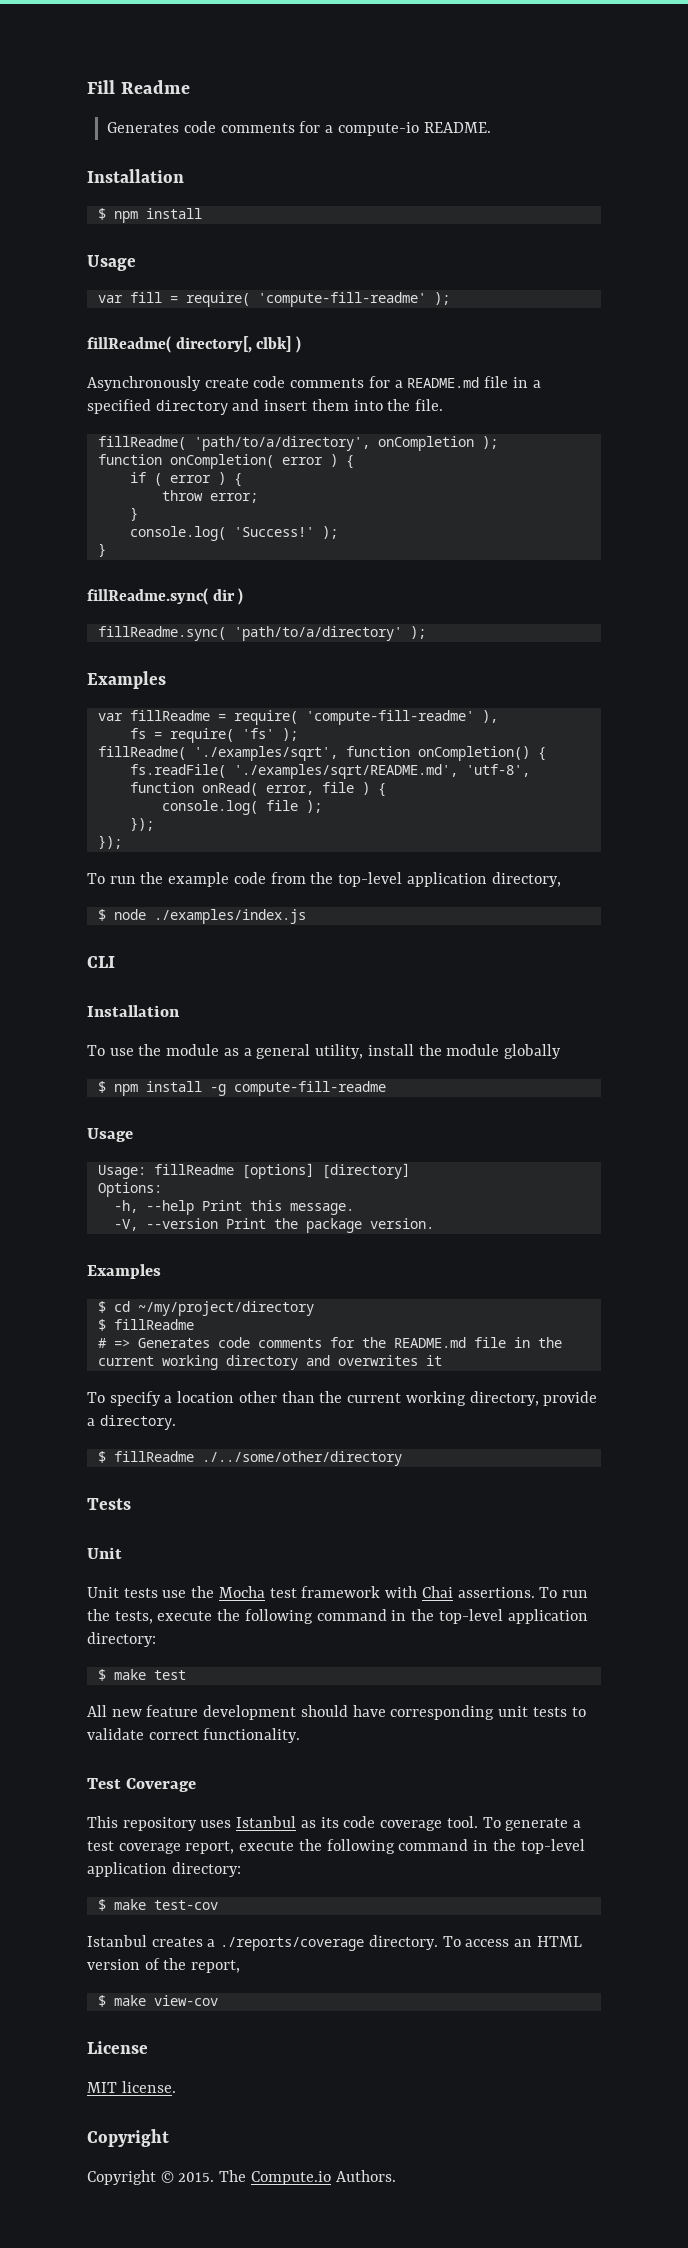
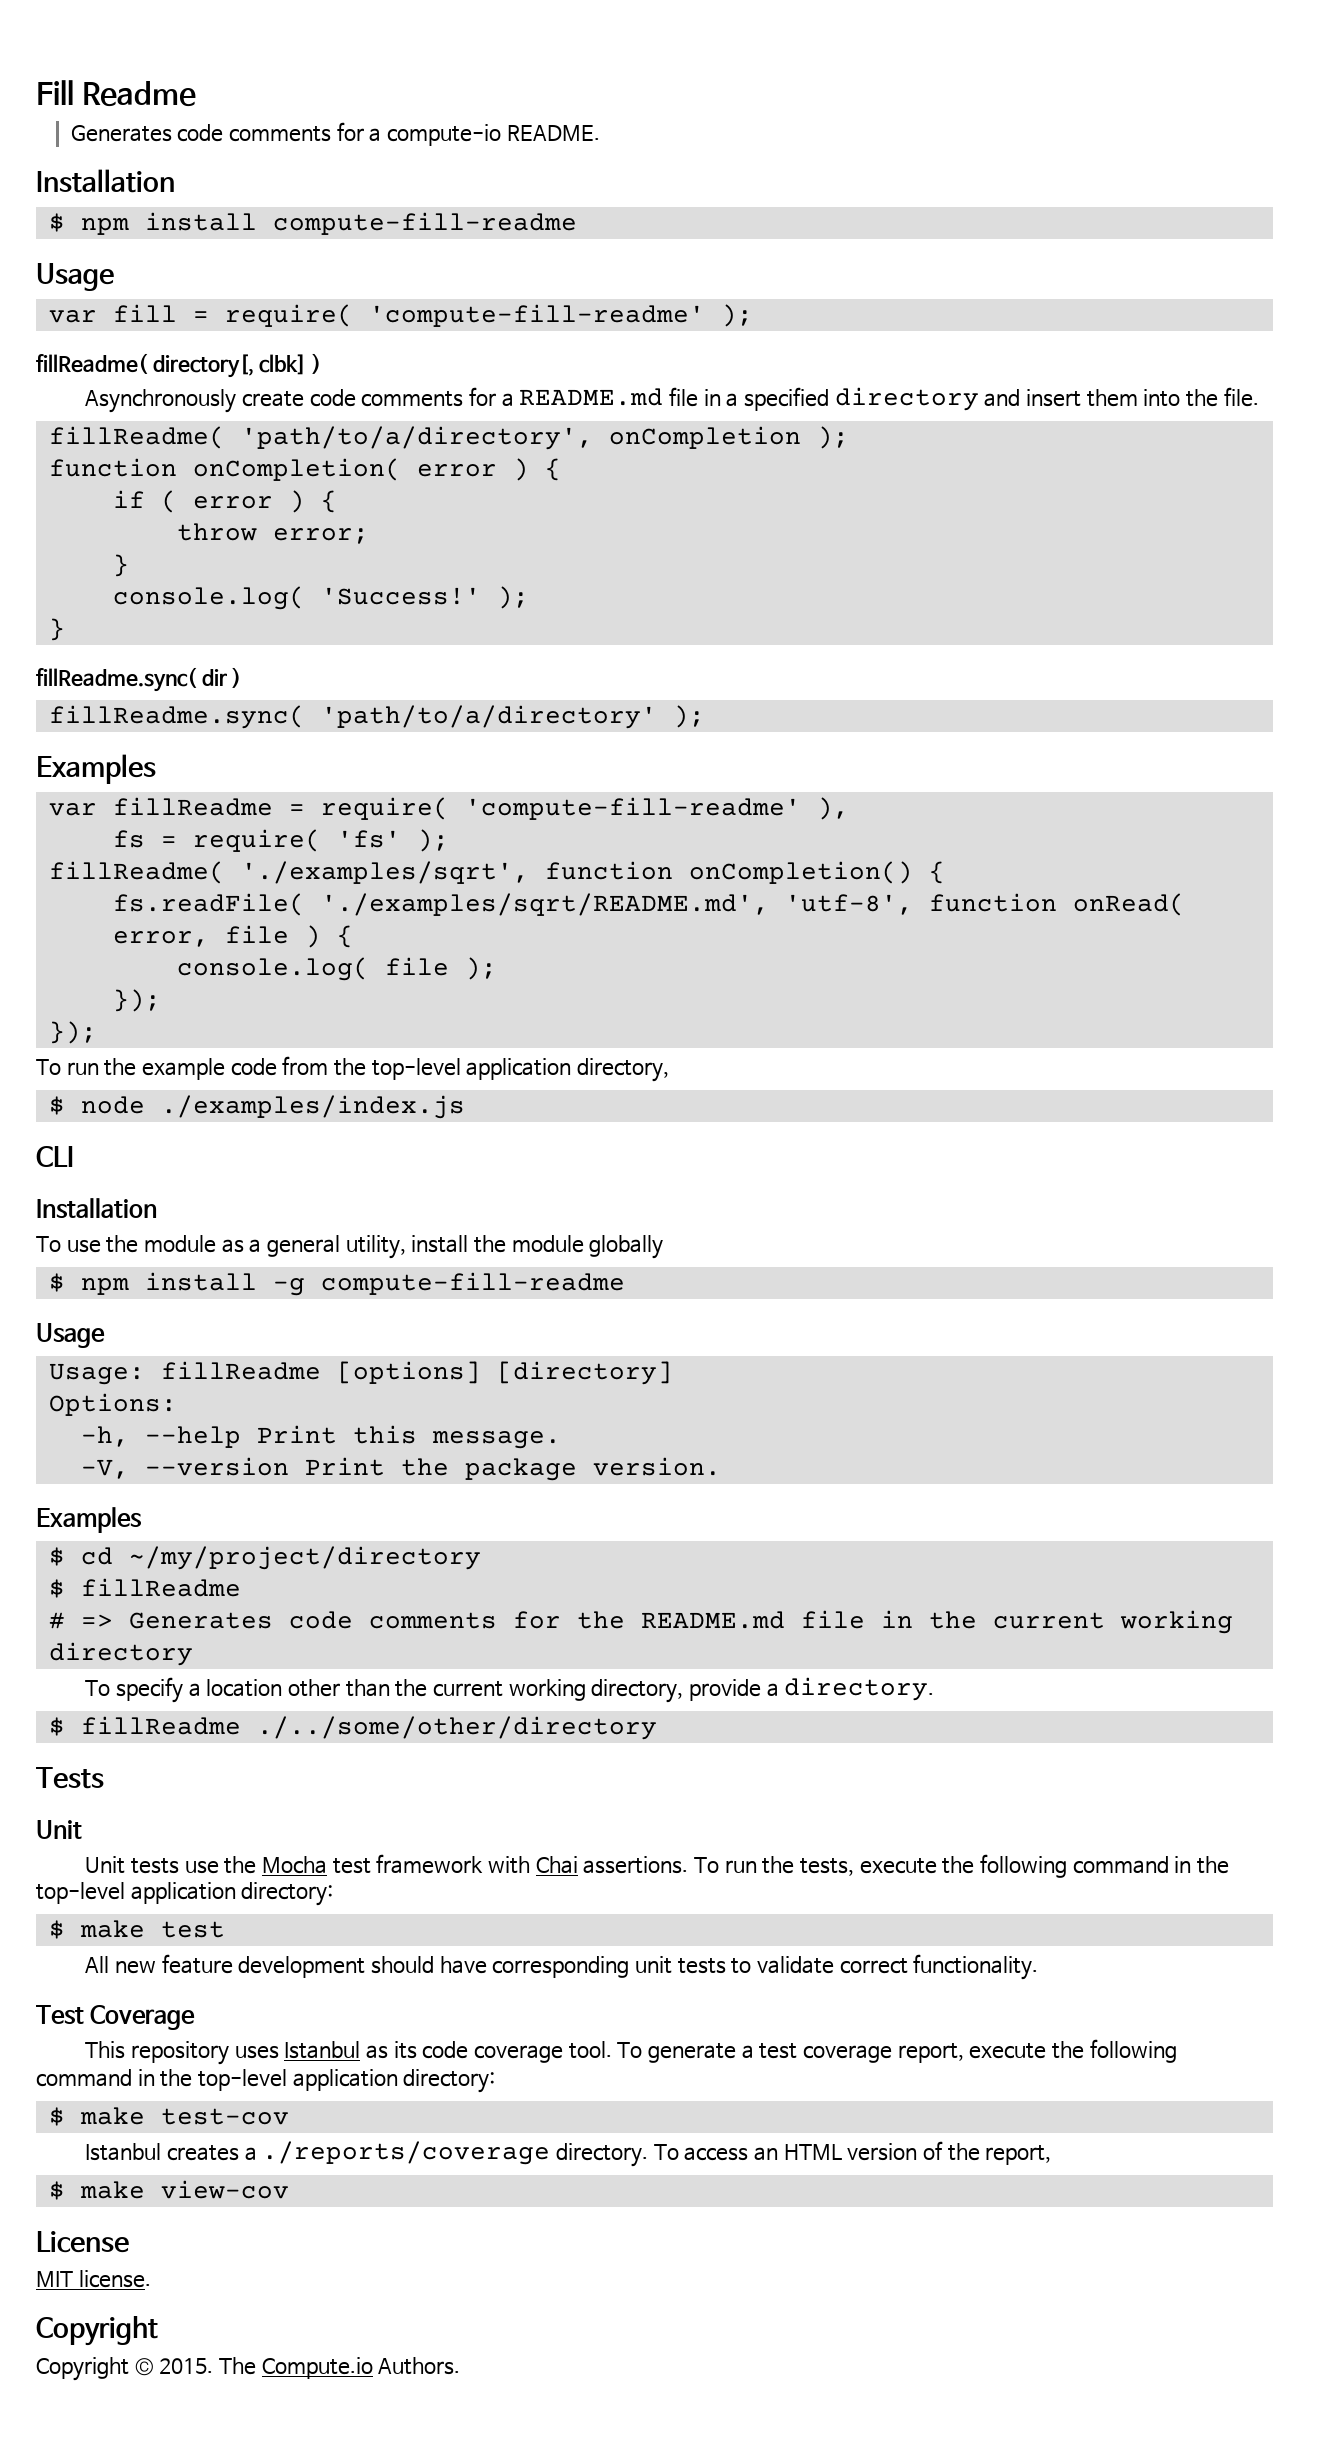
(202, 213) none -> [272,212,577,235] compute-fill-readme
[305,1355,442,1366] and overwrites it -> (193, 1654) none

